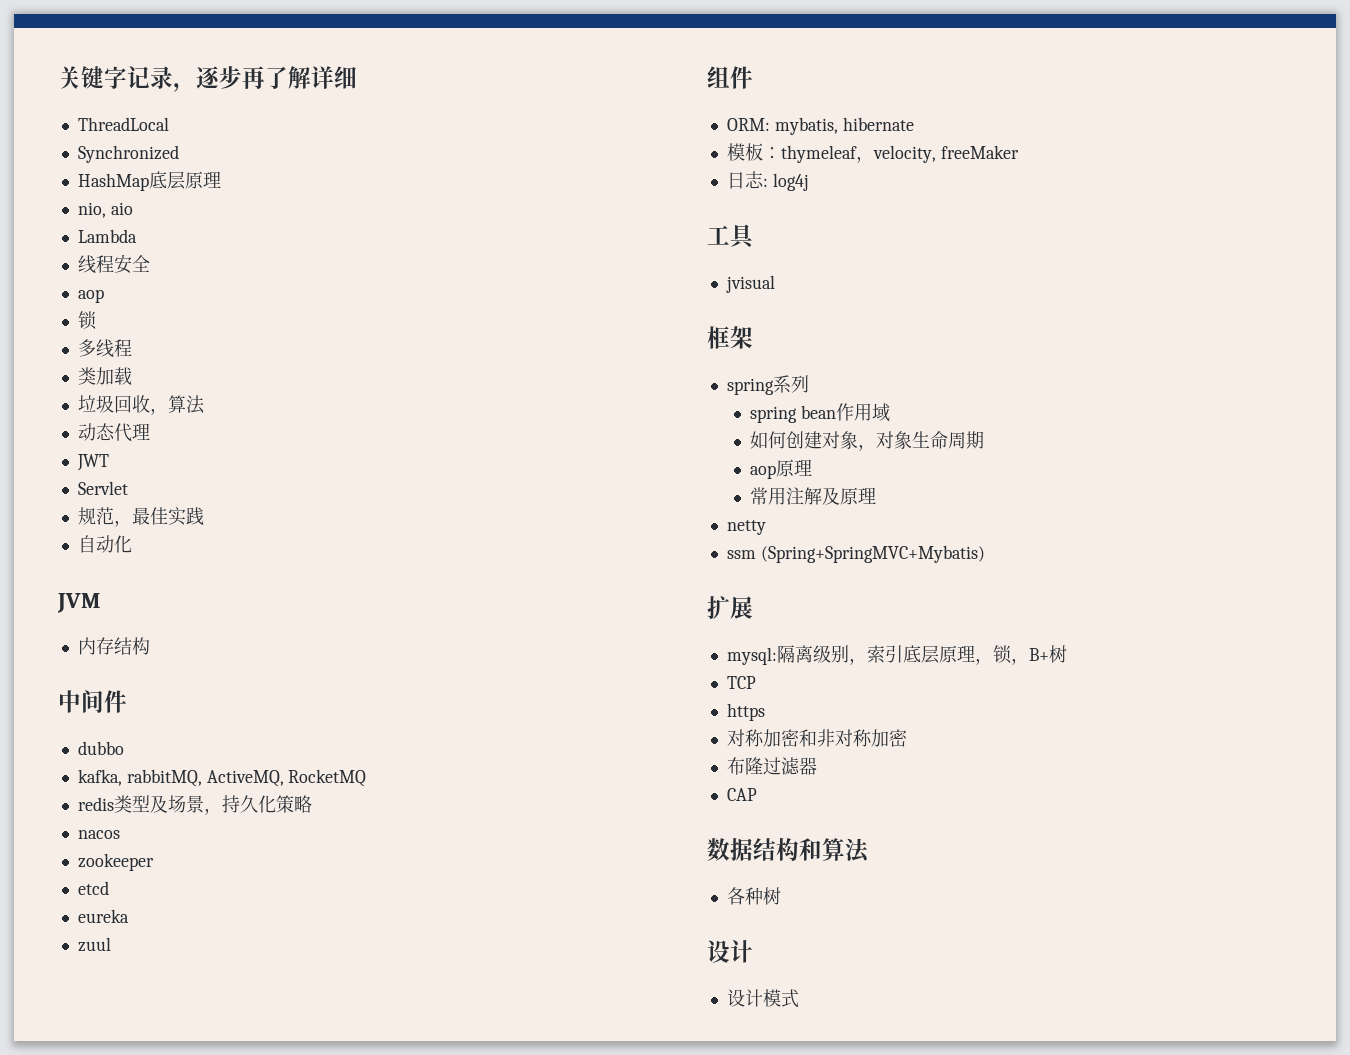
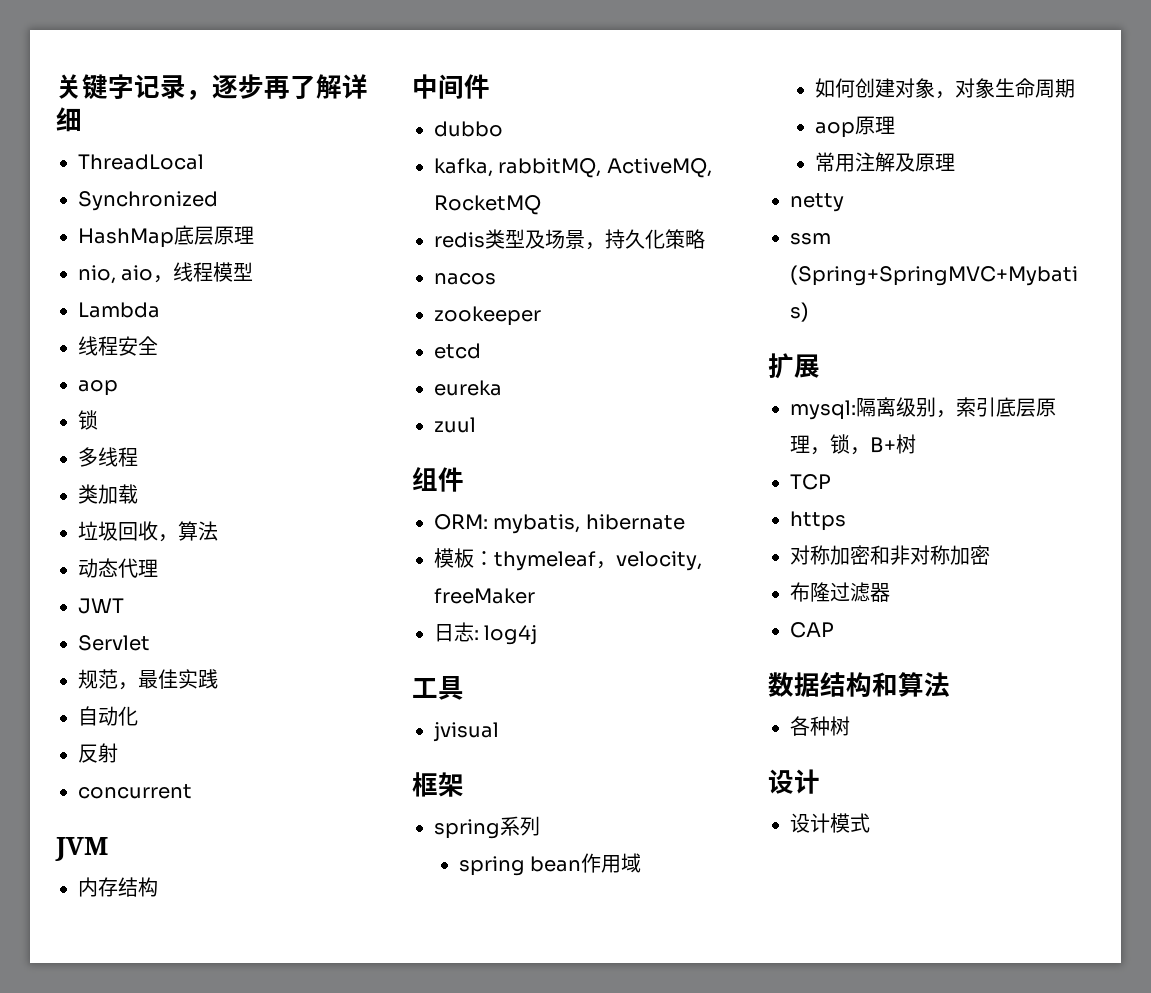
(133, 208) none -> [153,262,254,283] ，线程模型
(132, 544) none -> [78,743,118,763] [78,784,192,799] // 反射 // concurrent

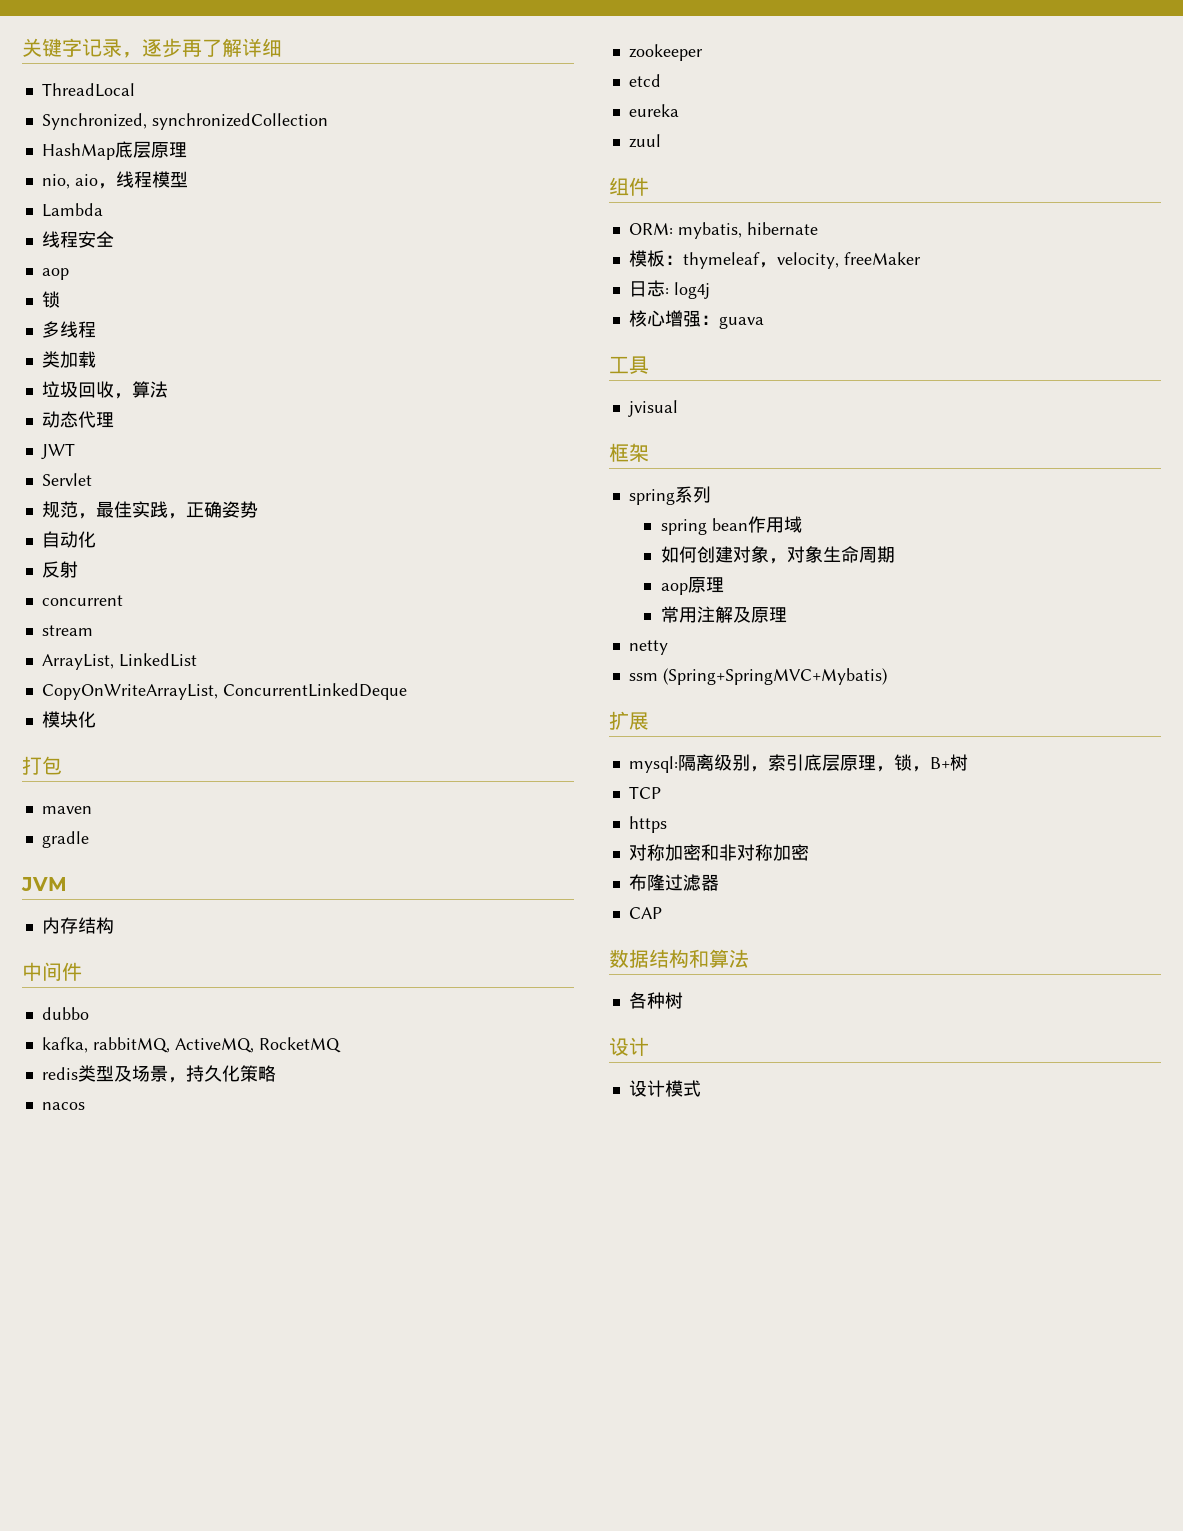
[78,191,218,211] Synchronized -> [41,113,328,130] Synchronized, synchronizedCollection
(218, 679) none -> [167,501,258,519] ，正确姿势
(192, 791) none -> [41,625,93,636] [41,653,197,670] [41,683,407,700] [41,711,96,728] [22,756,62,775] [41,806,92,814] [41,831,89,848] // stream // ArrayList, LinkedList // CopyOnWriteArrayList, ConcurrentLinkedDeque // 模块化 // 打包 // maven // gradle
(538, 635) none -> [628,310,764,329] // 核心增强：guava

